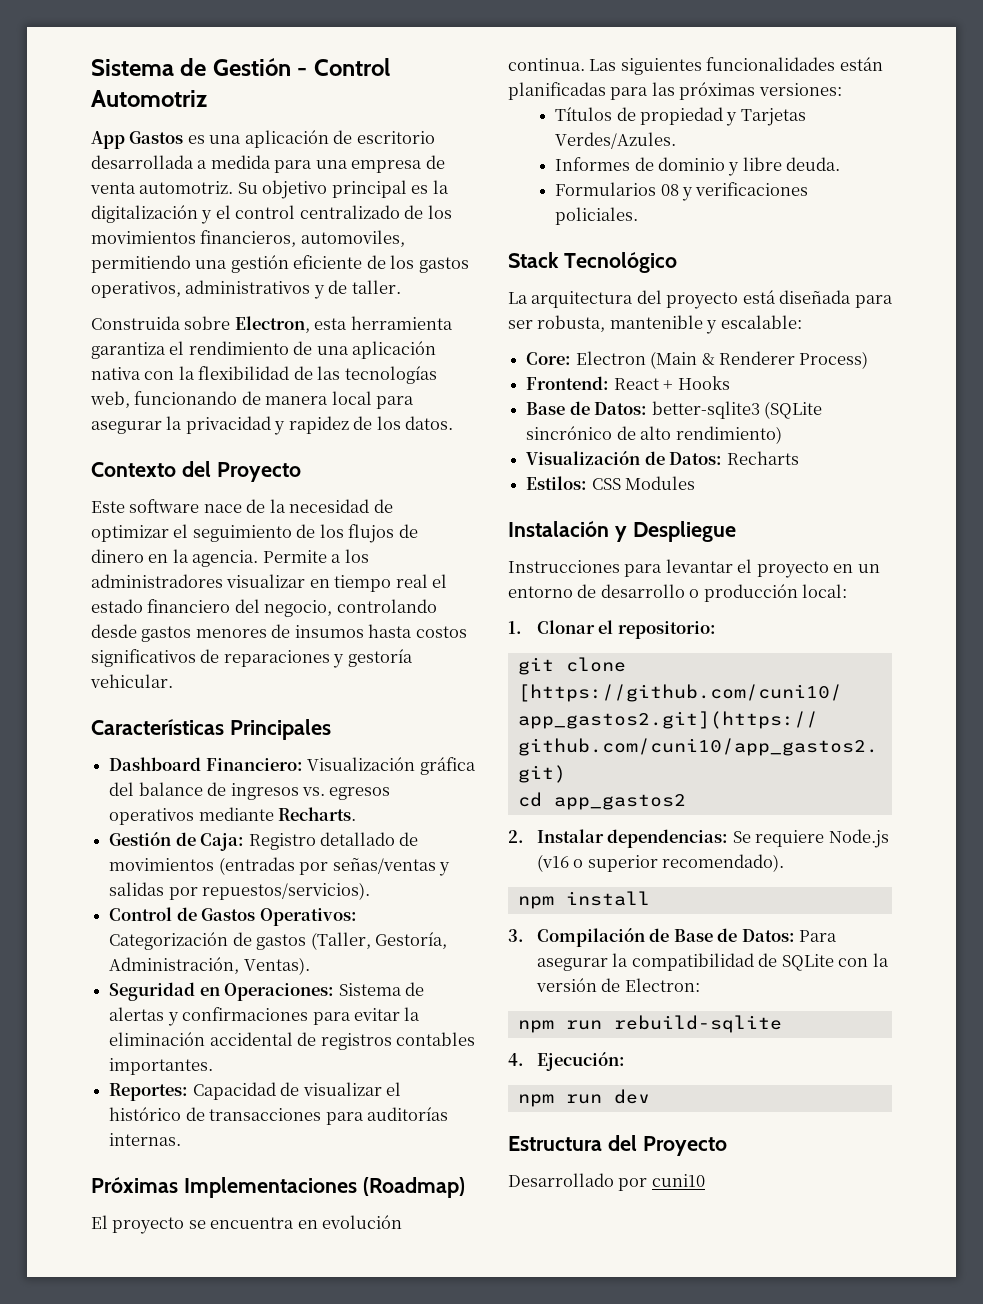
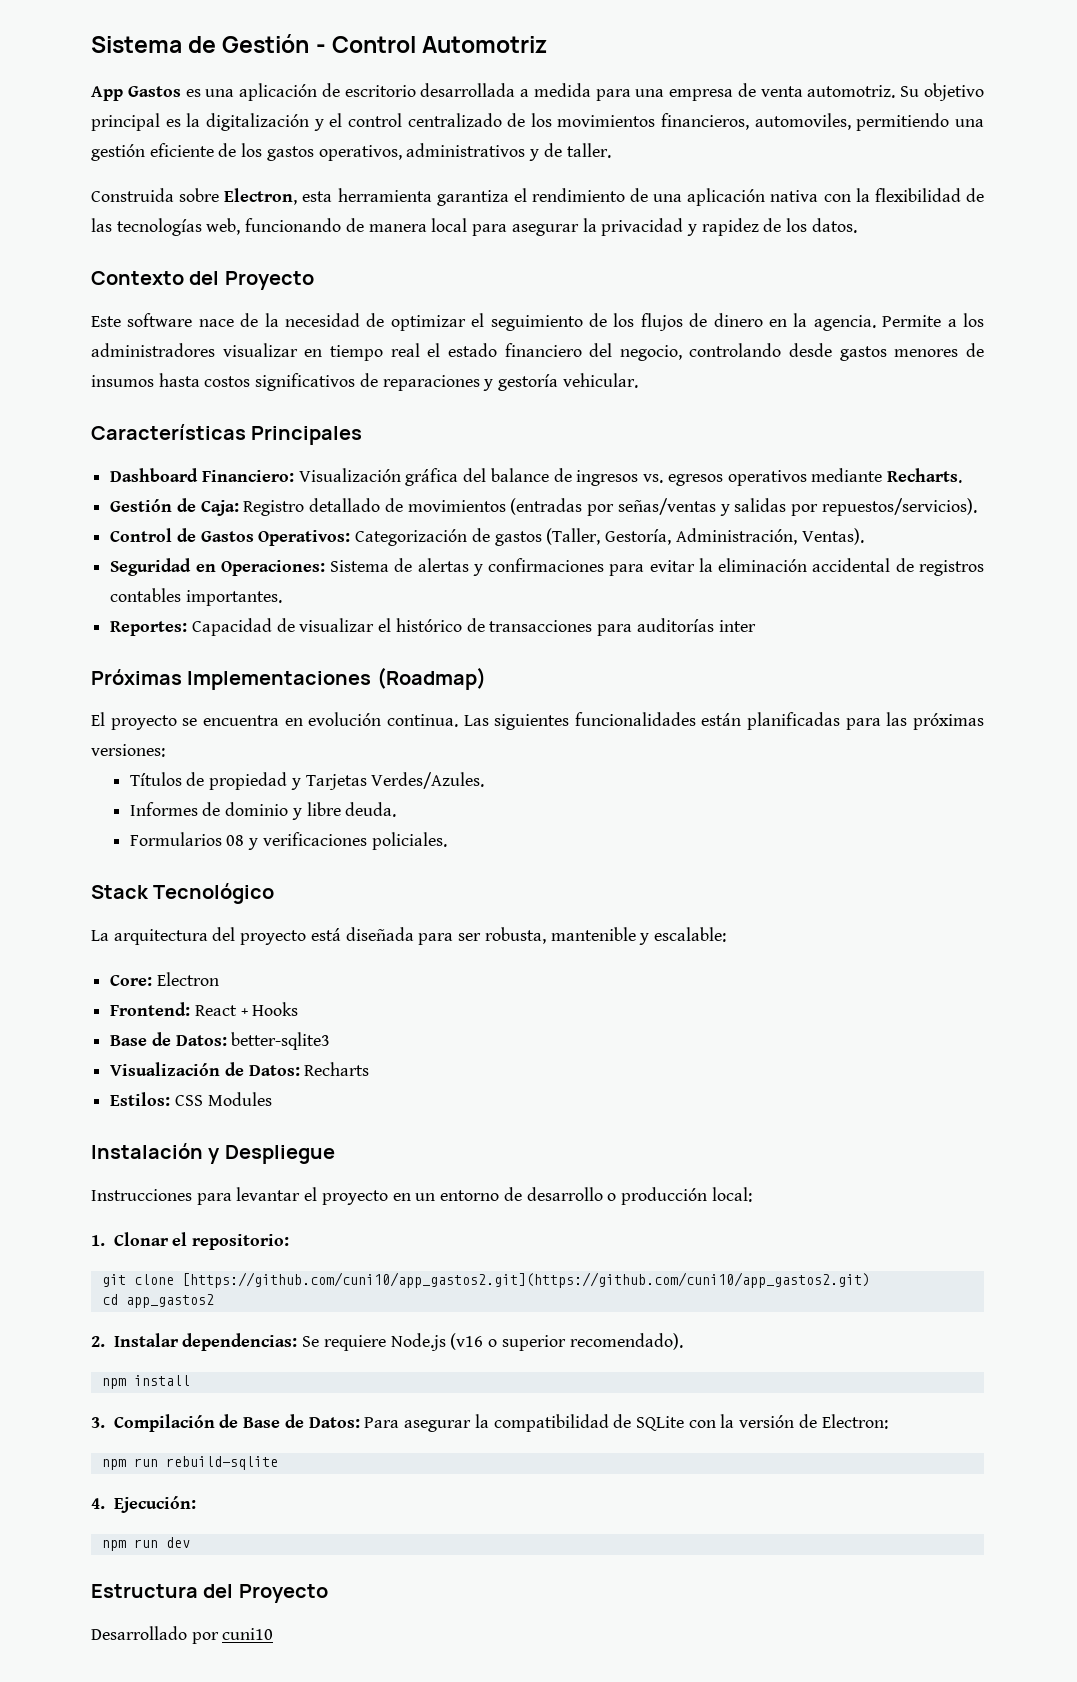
[109,1133,182,1146] internas. -> [718,620,756,632] inter
[650,351,869,369] (Main & Renderer Process) -> (219, 979) none
[763,401,822,419] [526,426,782,444] (SQLite sincrónico de alto rendimiento) -> (331, 1041) none

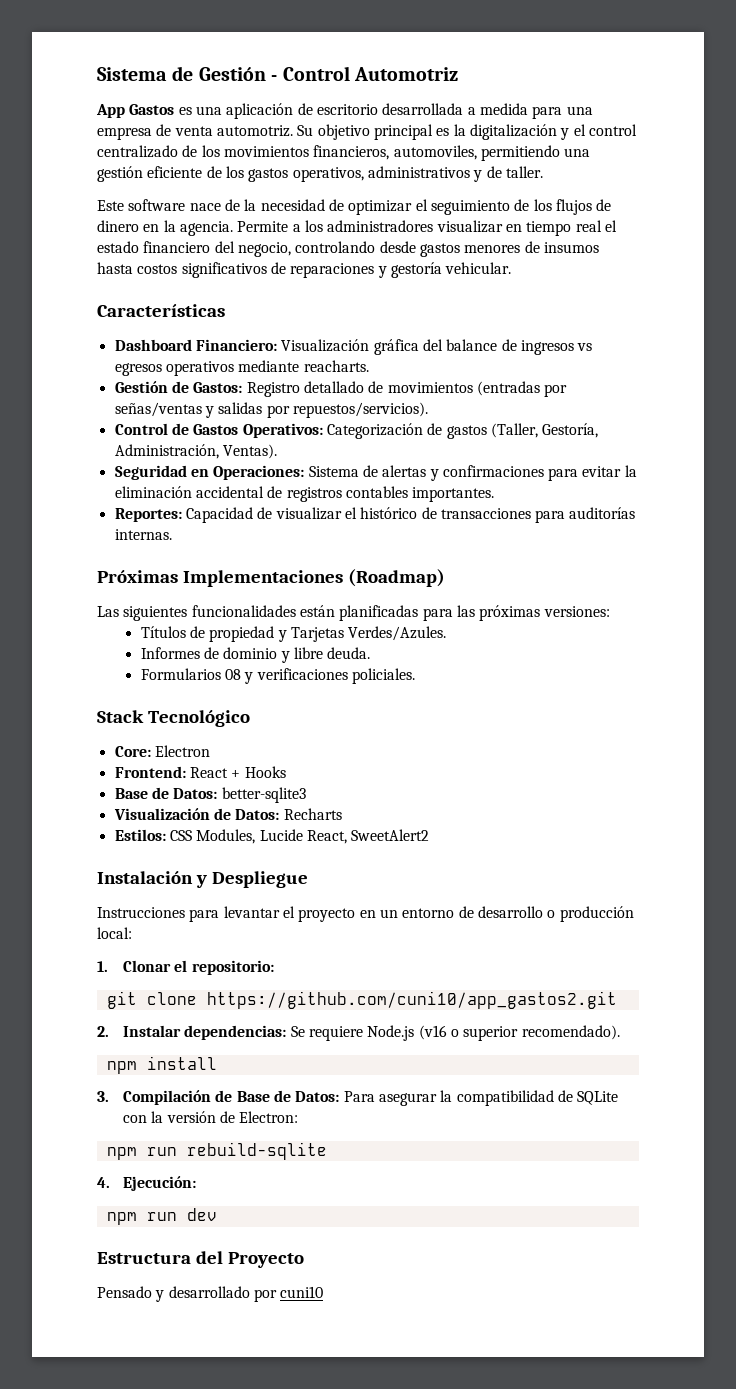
[91,188,984,206] [91,218,857,236] [91,271,314,290] // Construida sobre Electron, esta herramienta garantiza el rendimiento de una aplicación nativa con la flexibilidad de las tecnologías web, funcionando de manera local para asegurar la privacidad y rapidez de los datos. // Contexto del Proyecto -> (543, 172) none
[251,426,363,445] Principales -> (225, 310) none
[643,474,664,483] vs. -> [577,343,593,351] vs
[886,468,962,483] Recharts. -> [303,360,369,372] reacharts.
[200,500,239,516] Caja: -> [193,382,243,393] Gastos:
[718,620,756,632] inter -> [114,529,172,540] internas.
[91,712,458,730] El proyecto se encuentra en evolución continua. -> (445, 578) none
[91,927,726,945] // La arquitectura del proyecto está diseñada para ser robusta, mantenible y escalable: -> (250, 718) none
[207,1092,272,1106] Modules -> [196,829,430,844] Modules, Lucide React, SweetAlert2
[181,1272,870,1288] [101,1294,214,1308] [https://github.com/cuni10/app_gastos2.git](https://github.com/cuni10/app_gastos2.git) // cd app_gastos2 -> [206,991,617,1009] https://github.com/cuni10/app_gastos2.git
[91,1626,187,1640] Desarrollado -> [97,1286,250,1302] Pensado y desarrollado

